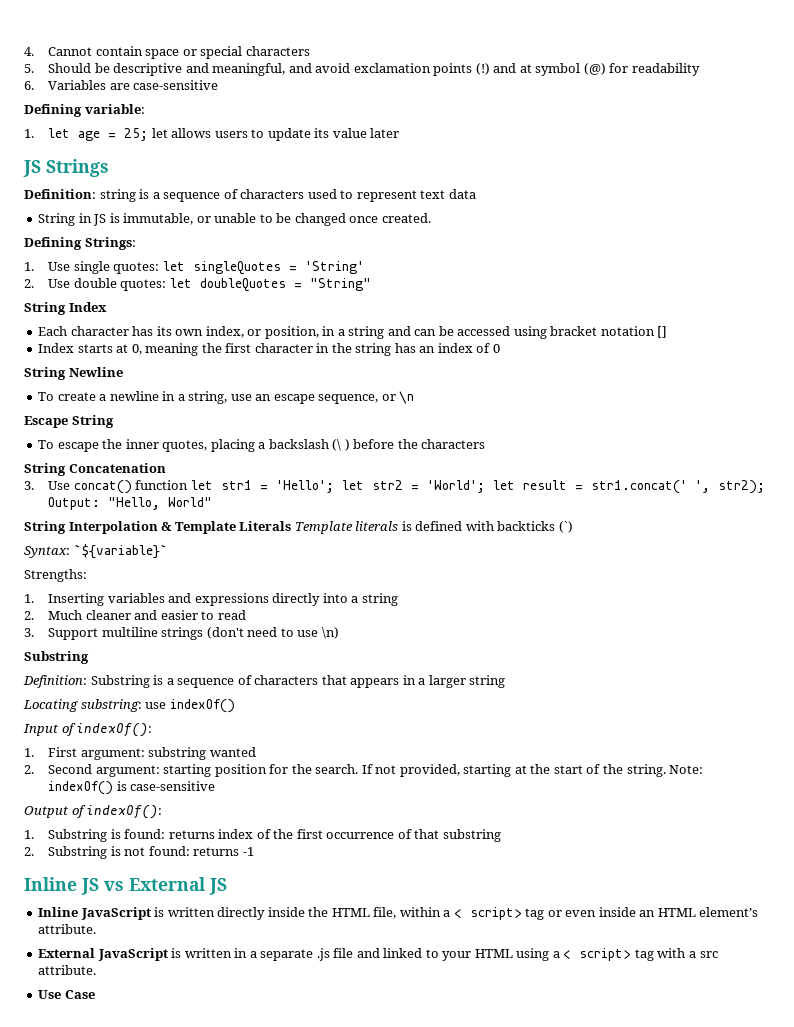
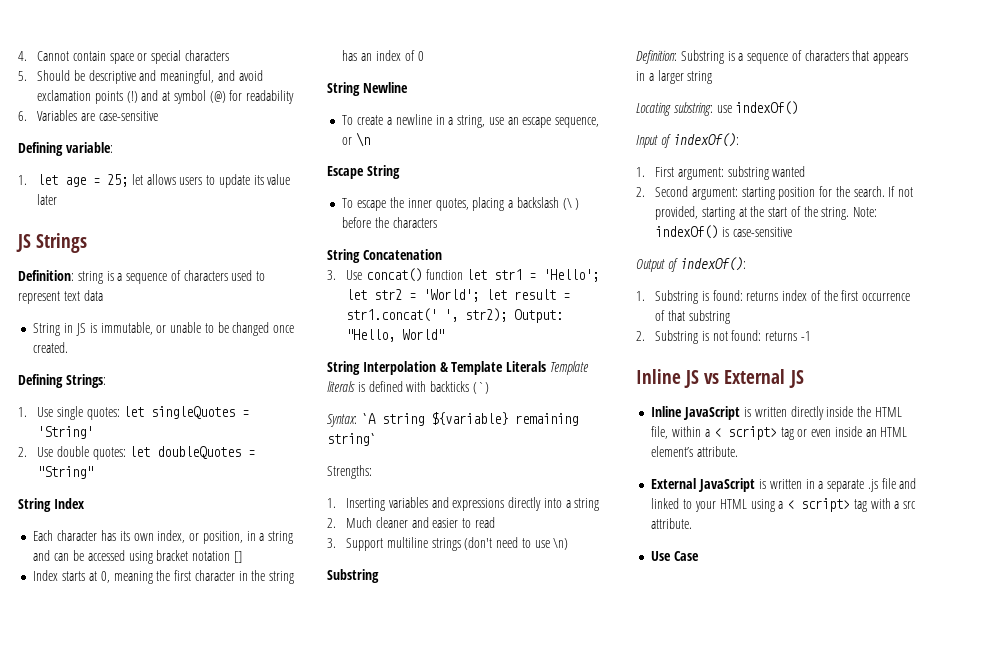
[73,544,168,559] `${variable}` -> [360,412,578,426] [327,433,376,446] `A string ${variable} remaining string`

